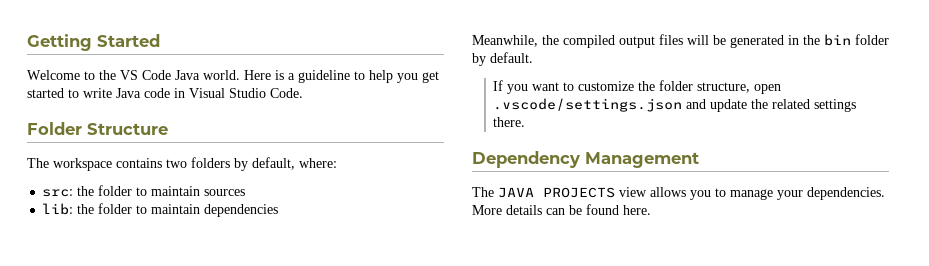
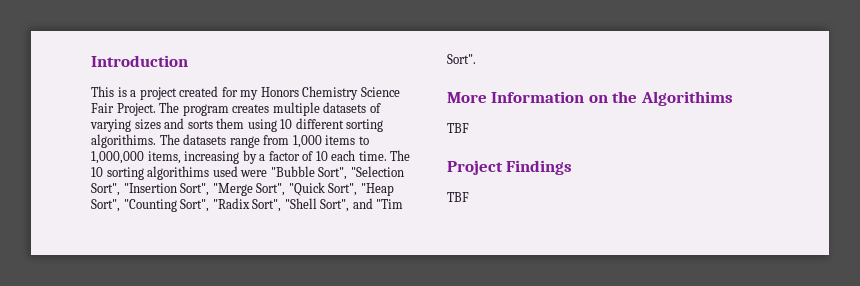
[27,34,160,51] [27,70,439,83] [27,88,303,98] [27,122,168,135] [27,157,337,171] [42,185,246,197] [42,203,279,217] [472,34,889,48] [472,52,533,66] [493,80,782,94] [493,98,857,112] [493,117,526,127] [472,151,699,168] [472,187,885,200] [472,204,651,215] Getting Started // Welcome to the VS Code Java world. Here is a guideline to help you get started to write Java code in Visual Studio Code. // Folder Structure // The workspace contains two folders by default, where: // src: the folder to maintain sources // lib: the folder to maintain dependencies // Meanwhile, the compiled output files will be generated in the bin folder by default. // If you want to customize the folder structure, open .vscode/settings.json and update the related settings there. // Dependency Management // The JAVA PROJECTS view allows you to manage your dependencies. More details can be found here. -> [91,55,188,67] [91,86,400,100] [91,102,381,116] [90,118,384,132] [91,134,369,148] [91,150,411,164] [91,166,404,180] [91,182,394,196] [91,198,404,212] [447,54,476,64] [447,91,733,106] [447,123,469,133] [447,160,573,175] [447,192,469,202] Introduction // This is a project created for my Honors Chemistry Science Fair Project. The program creates multiple datasets of varying sizes and sorts them using 10 different sorting algorithims. The datasets range from 1,000 items to 1,000,000 items, increasing by a factor of 10 each time. The 10 sorting algorithims used were "Bubble Sort", "Selection Sort", "Insertion Sort", "Merge Sort", "Quick Sort", "Heap Sort", "Counting Sort", "Radix Sort", "Shell Sort", and "Tim Sort". // More Information on the Algorithims // TBF // Project Findings // TBF

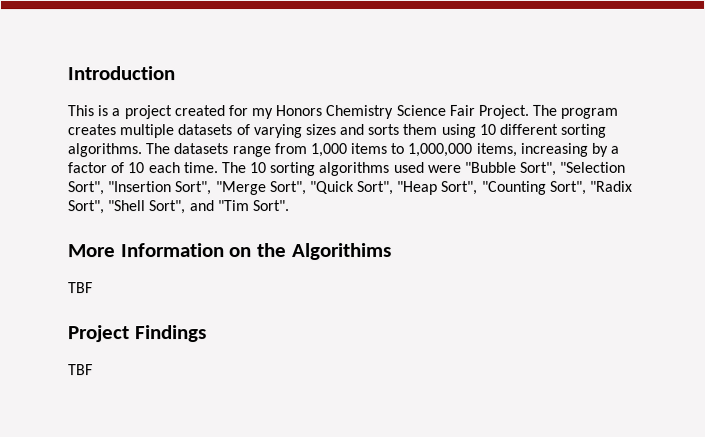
[91,134,156,148] algorithims. -> [67,143,142,158] algorithms.
[147,166,210,180] algorithims -> [318,161,390,177] algorithms

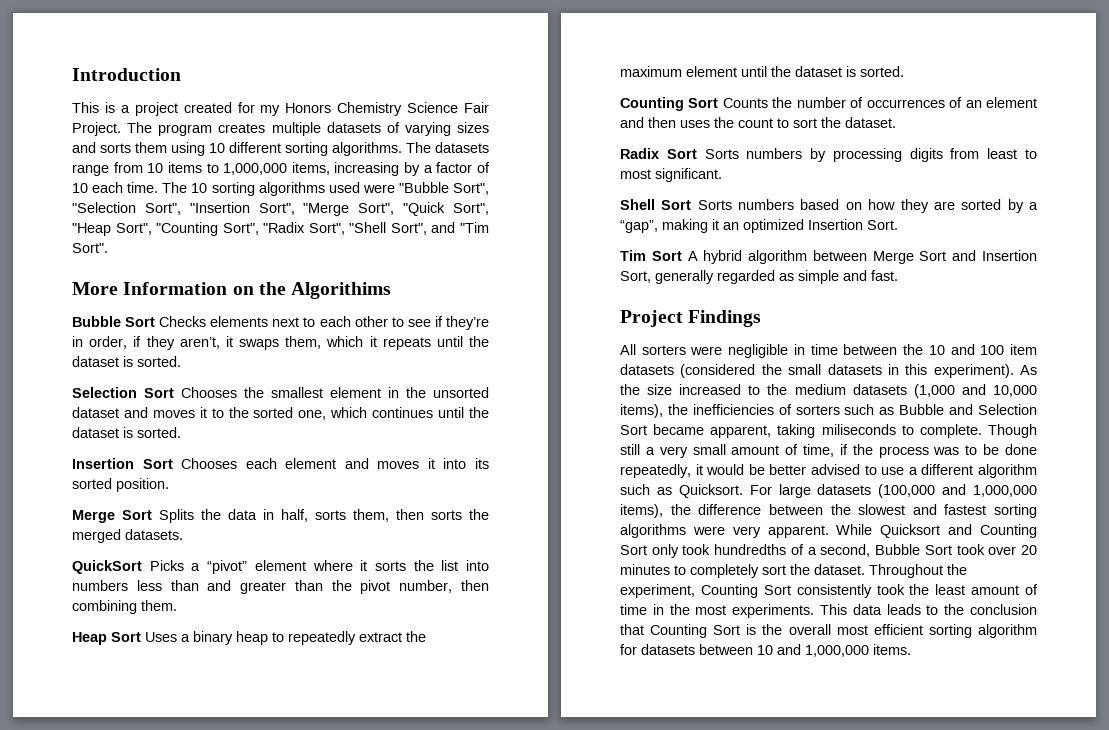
[309,143,347,158] 1,000 -> [147,163,164,173] 10
[68,282,93,294] [68,325,207,343] [68,364,93,376] TBF // Project Findings // TBF -> [72,316,489,330] [72,336,490,350] [72,356,181,367] [72,387,489,398] [72,407,490,420] [72,427,181,438] [72,458,489,469] [72,478,169,492] [72,509,489,523] [72,529,183,543] [72,560,489,574] [72,580,489,594] [72,600,177,614] [72,631,426,645] [620,66,904,77] [620,97,1037,111] [620,117,896,128] [620,148,1037,162] [620,168,722,182] [620,199,1038,213] [620,219,898,233] [620,250,1037,264] [620,270,898,284] [620,310,762,327] [620,344,1037,358] [620,364,1037,378] [620,384,1037,398] [620,404,1037,418] [620,424,1037,438] [620,444,1037,458] [620,464,1037,478] [620,484,1037,498] [620,504,1037,518] [620,524,1037,538] [620,544,1037,558] [620,564,967,578] [620,584,1038,598] [620,604,1037,618] [620,624,1037,638] [620,644,911,657] Bubble Sort Checks elements next to each other to see if they’re in order, if they aren’t, it swaps them, which it repeats until the dataset is sorted. // Selection Sort Chooses the smallest element in the unsorted dataset and moves it to the sorted one, which continues until the dataset is sorted. // Insertion Sort Chooses each element and moves it into its sorted position. // Merge Sort Splits the data in half, sorts them, then sorts the merged datasets. // QuickSort Picks a “pivot” element where it sorts the list into numbers less than and greater than the pivot number, then combining them. // Heap Sort Uses a binary heap to repeatedly extract the maximum element until the dataset is sorted. // Counting Sort Counts the number of occurrences of an element and then uses the count to sort the dataset. // Radix Sort Sorts numbers by processing digits from least to most significant. // Shell Sort Sorts numbers based on how they are sorted by a “gap”, making it an optimized Insertion Sort. // Tim Sort A hybrid algorithm between Merge Sort and Insertion Sort, generally regarded as simple and fast. // Project Findings // All sorters were negligible in time between the 10 and 100 item datasets (considered the small datasets in this experiment). As the size increased to the medium datasets (1,000 and 10,000 items), the inefficiencies of sorters such as Bubble and Selection Sort became apparent, taking miliseconds to complete. Though still a very small amount of time, if the process was to be done repeatedly, it would be better advised to use a different algorithm such as Quicksort. For large datasets (100,000 and 1,000,000 items), the difference between the slowest and fastest sorting algorithms were very apparent. While Quicksort and Counting Sort only took hundredths of a second, Bubble Sort took over 20 minutes to completely sort the dataset. Throughout the experiment, Counting Sort consistently took the least amount of time in the most experiments. This data leads to the conclusion that Counting Sort is the overall most efficient sorting algorithm for datasets between 10 and 1,000,000 items.

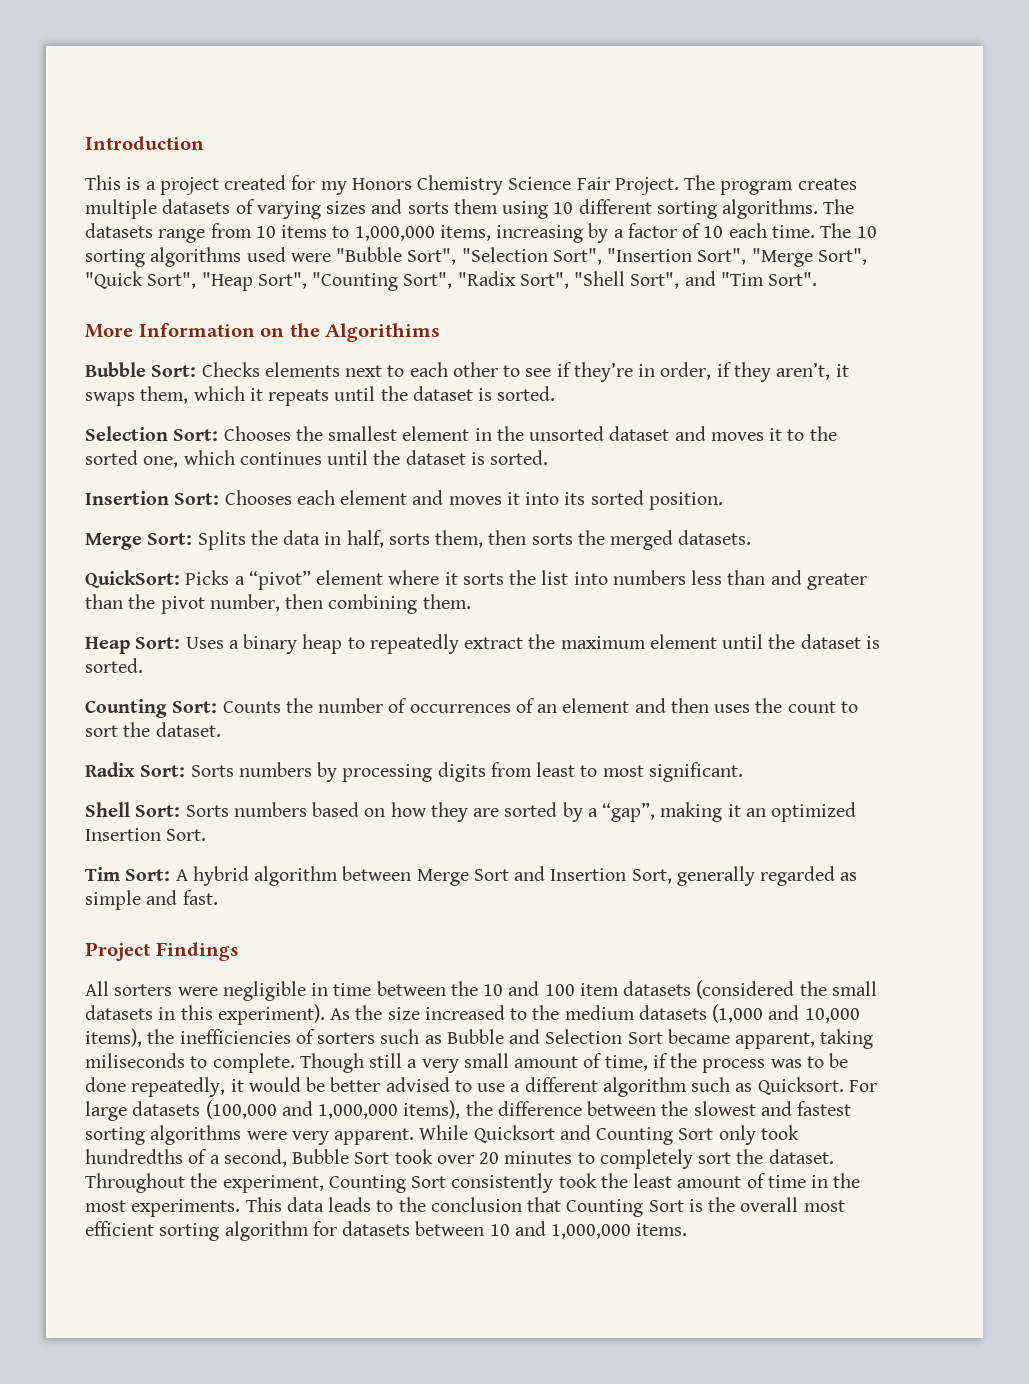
[125,317,156,327] Sort -> [151,365,197,377] Sort:
[144,388,174,398] Sort -> [173,429,219,441] Sort:
[142,459,173,469] Sort -> [174,493,220,505] Sort:
[122,510,152,520] Sort -> [147,533,193,545] Sort:
[72,560,142,574] QuickSort -> [85,570,180,588] QuickSort:
[111,632,141,642] Sort -> [135,637,181,649] Sort:
[688,98,719,108] Sort -> [172,701,218,713] Sort:
[666,149,697,159] Sort -> [140,765,186,777] Sort:
[661,200,692,210] Sort -> [135,805,181,817] Sort:
[651,251,682,261] Sort -> [125,869,171,881] Sort:

